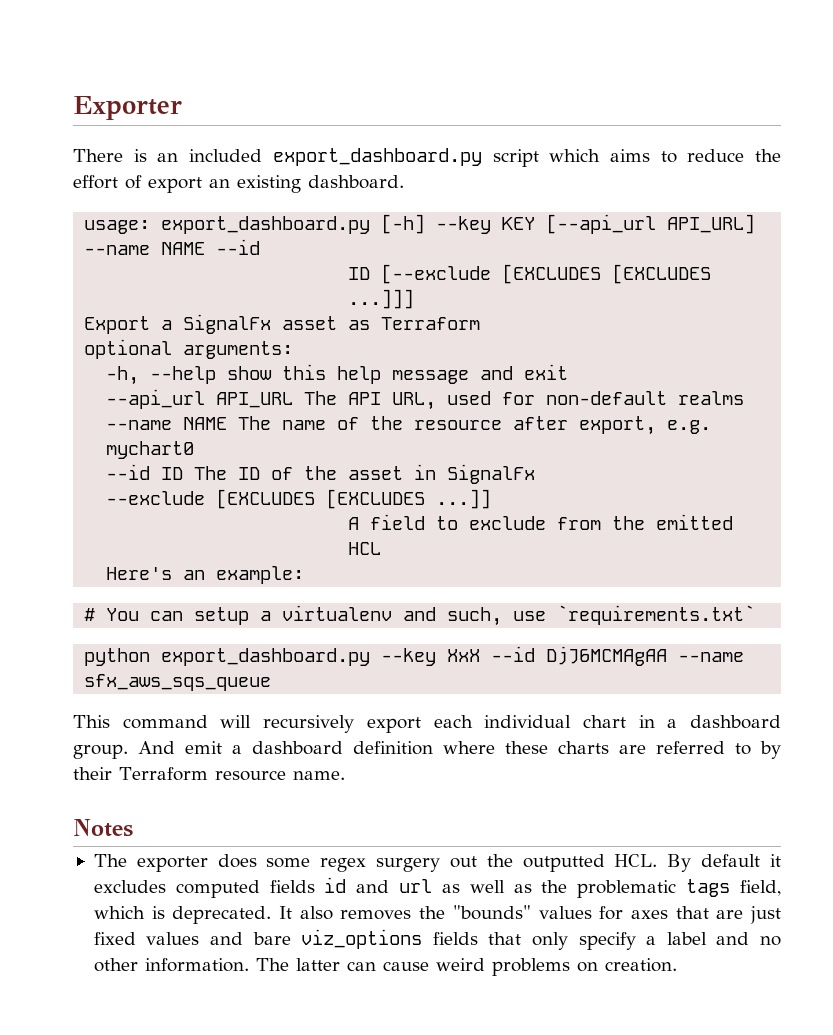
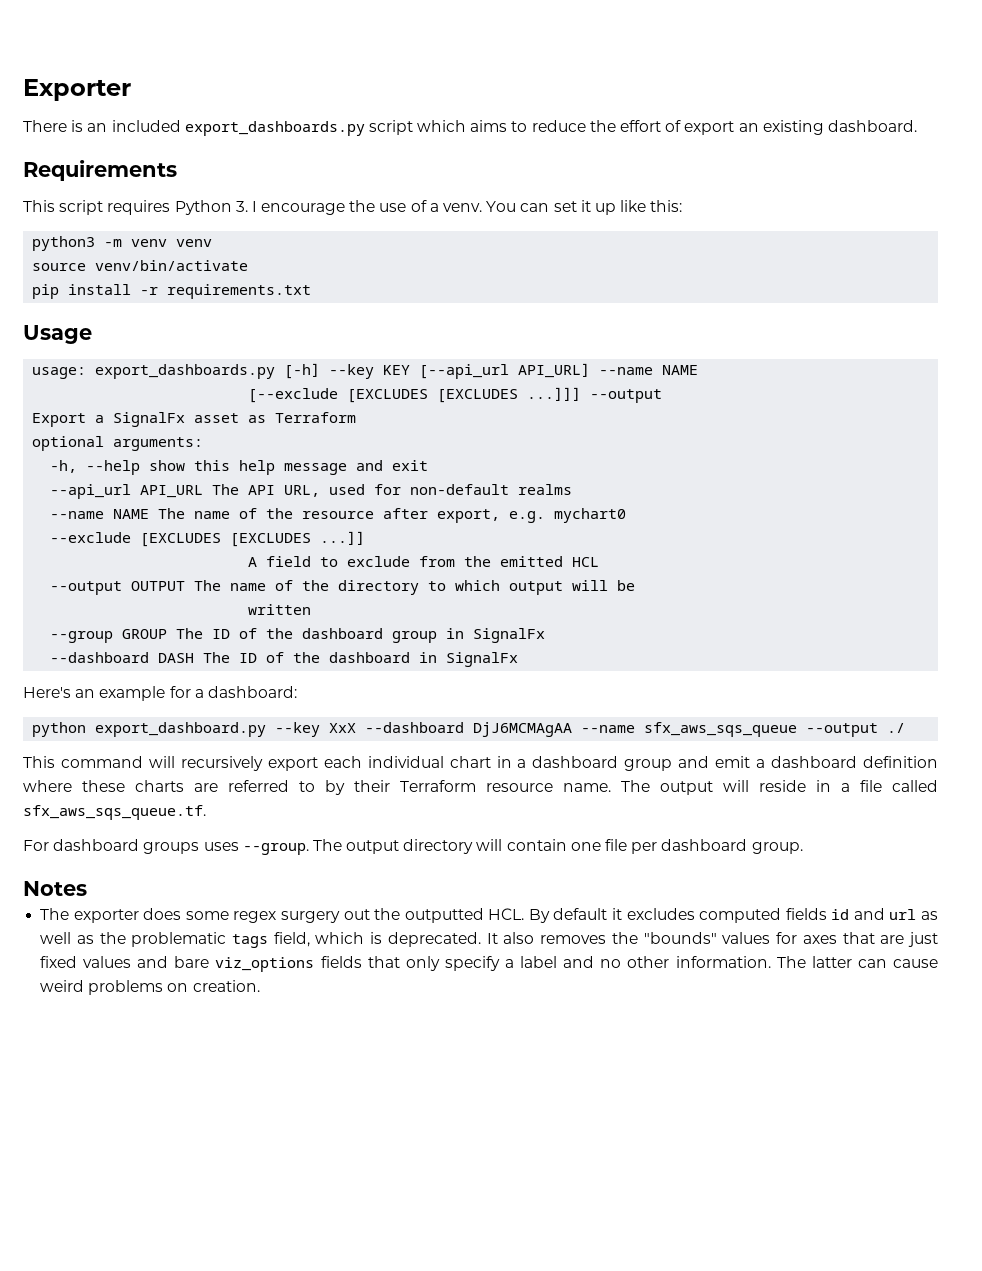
[272,148,482,166] export_dashboard.py -> [184,121,365,136] export_dashboards.py
(404, 182) none -> [23,160,177,181] [23,200,683,215] [32,236,213,251] [32,260,249,271] [32,284,312,299] [23,325,92,344] // Requirements // This script requires Python 3. I encourage the use of a venv. You can set it up like this: // python3 -m venv venv // source venv/bin/activate // pip install -r requirements.txt // Usage
[161,216,371,234] export_dashboard.py -> [95,364,276,379] export_dashboards.py
[216,239,261,255] [348,267,371,280] --id // ID -> (699, 370) //
(415, 299) none -> [590,389,663,403] --output
[106,464,536,484] // --id ID The ID of the asset in SignalFx -> (627, 515) none
[106,566,305,584] [84,605,756,626] Here's an example: // # You can setup a virtualenv and such, use `requirements.txt` -> [50,580,636,595] [248,604,312,615] [50,628,546,643] [50,652,519,667] [23,686,297,701] --output OUTPUT The name of the directory to which output will be // written // --group GROUP The ID of the dashboard group in SignalFx // --dashboard DASH The ID of the dashboard in SignalFx // Here's an example for a dashboard:
[491,646,536,662] --id -> [365,722,465,733] --dashboard
(272, 682) none -> [806,723,906,737] --output ./
[73,741,175,759] group. And -> [624,756,710,771] group and
(345, 775) none -> [621,780,938,795] [23,805,206,820] [23,839,803,855] The output will reside in a file called sfx_aws_sqs_queue.tf. // For dashboard groups uses --group. The output directory will contain one file per dashboard group.

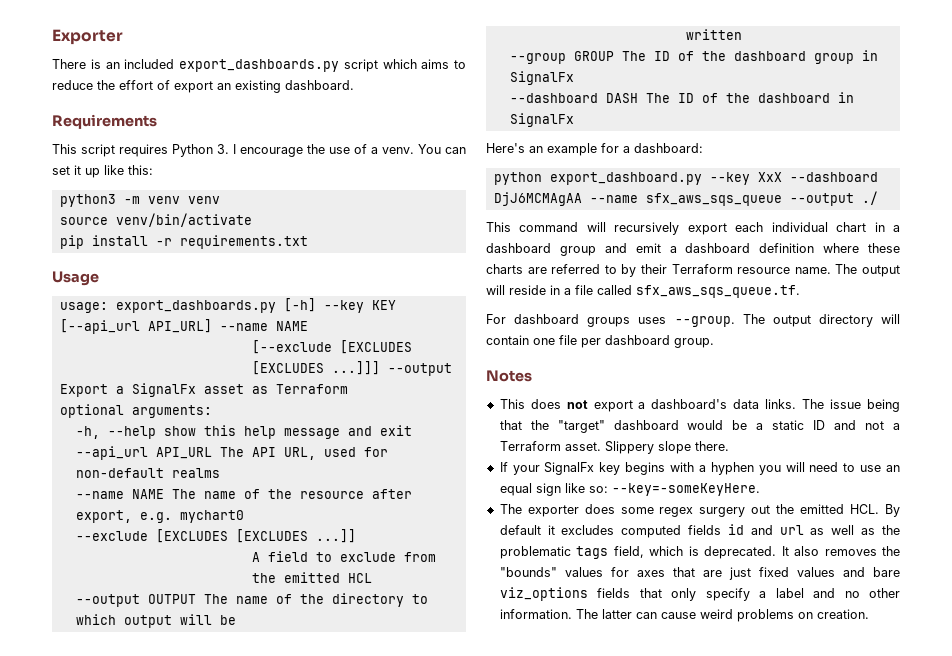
(87, 888) none -> [499,399,900,412] [499,420,900,433] [499,441,729,454] [499,462,901,475] [499,483,760,496] // This does not export a dashboard's data links. The issue being that the "target" dashboard would be a static ID and not a Terraform asset. Slippery slope there. // If your SignalFx key begins with a hyphen you will need to use an equal sign like so: --key=-someKeyHere.
[404,908,484,923] outputted -> [800,504,845,514] emitted

